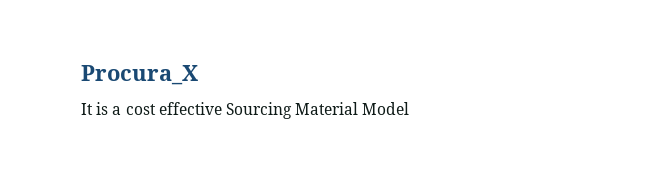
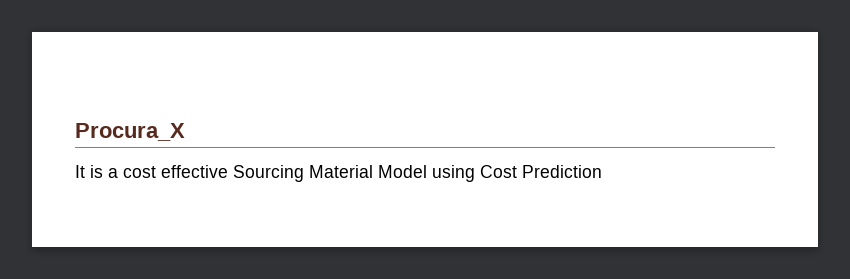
(410, 108) none -> [432,165,602,182] using Cost Prediction

